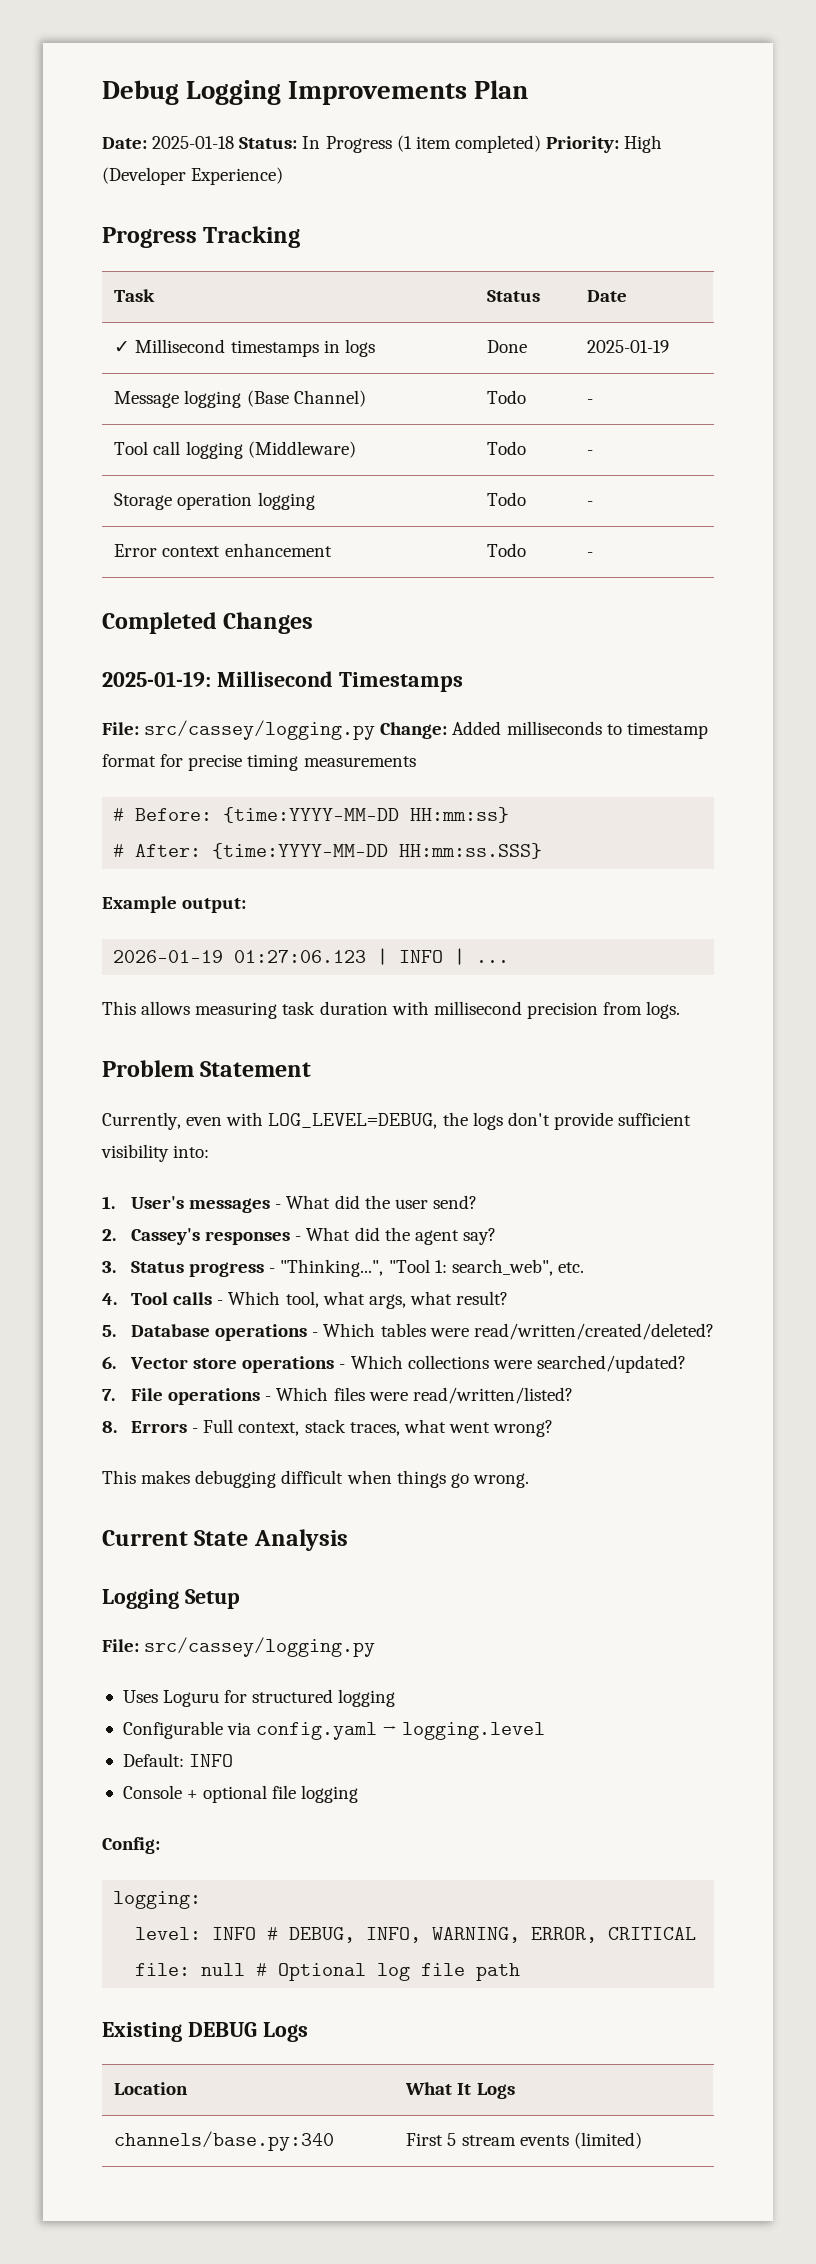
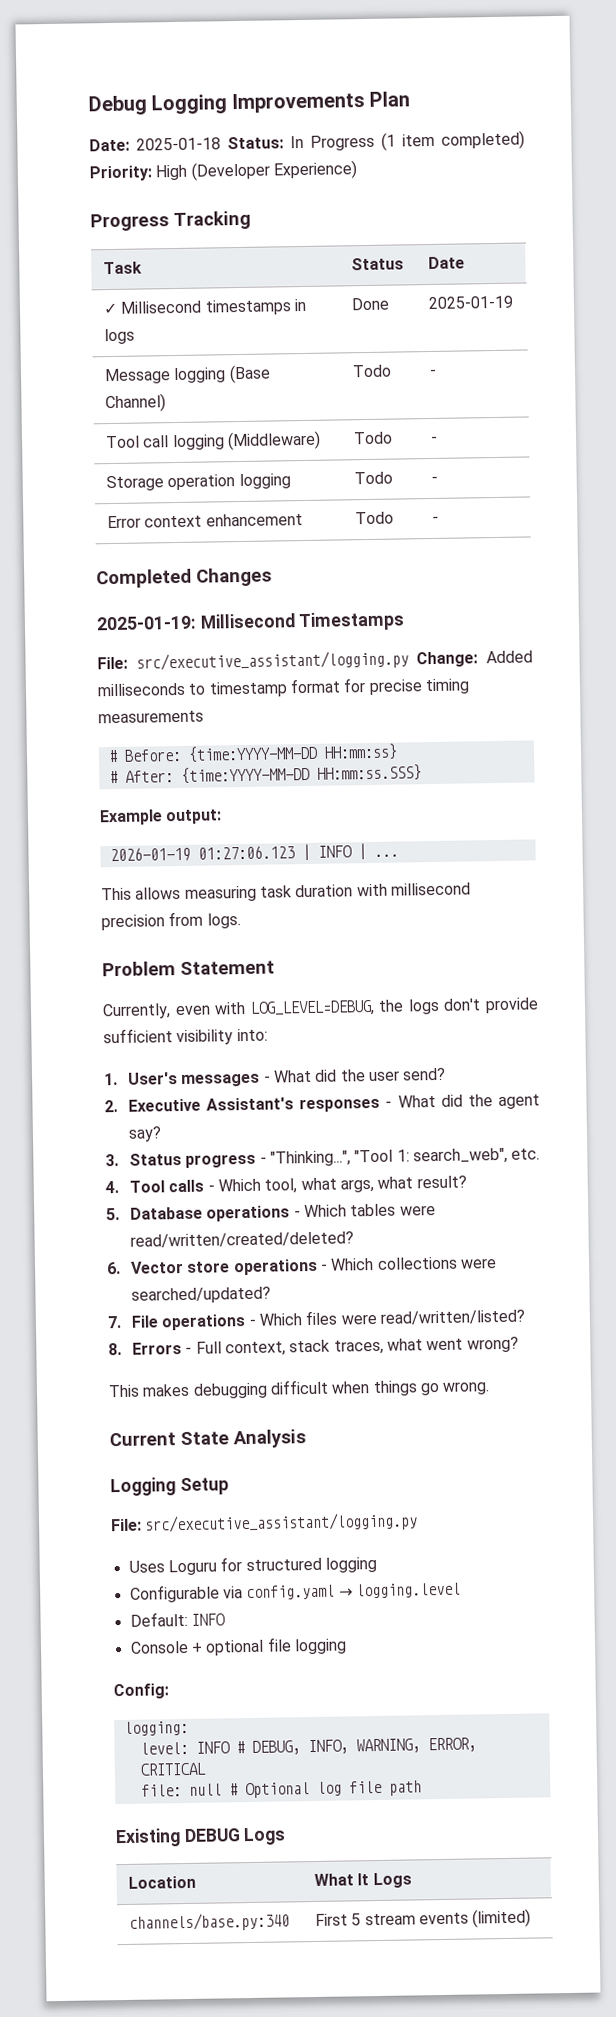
[144,720,376,740] src/cassey/logging.py -> [135,650,409,672] src/executive_assistant/logging.py
[131,1228,201,1245] Cassey's -> [128,1097,295,1112] Executive Assistant's
[144,1637,376,1657] src/cassey/logging.py -> [144,1512,419,1534] src/executive_assistant/logging.py

